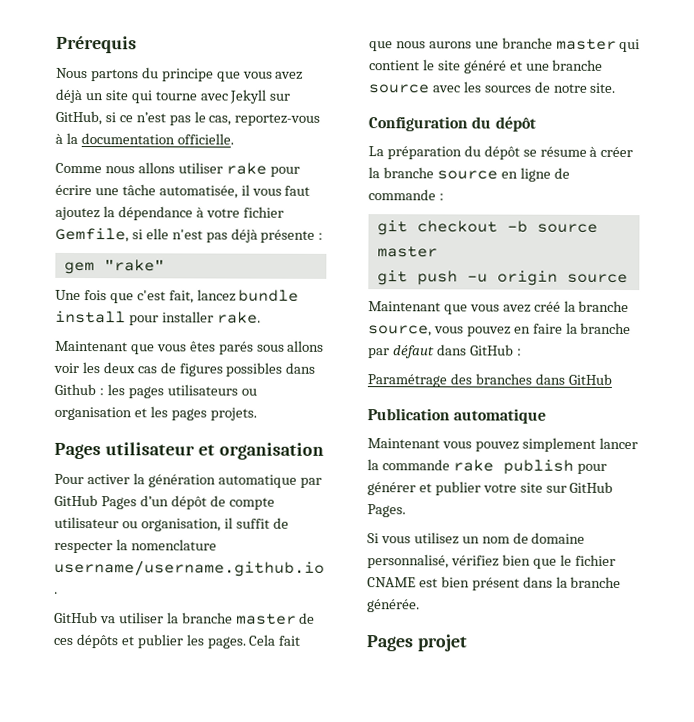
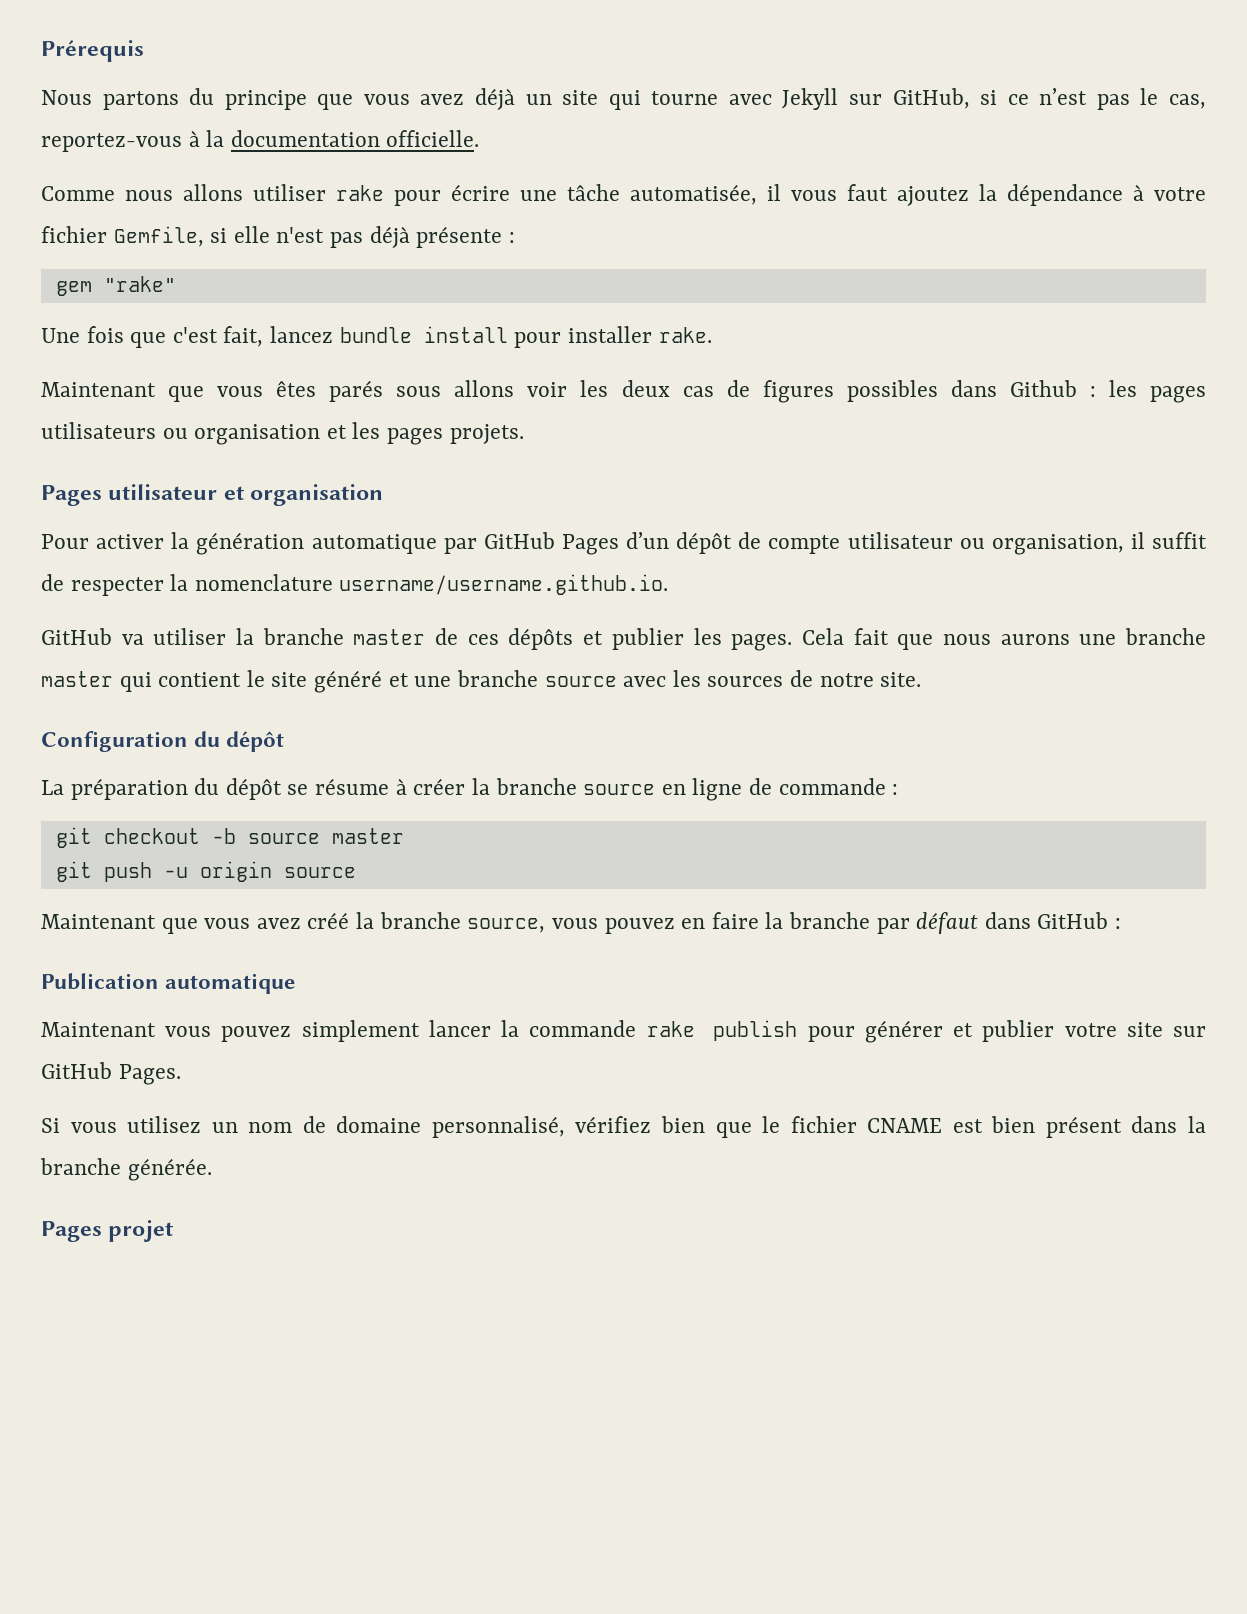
[367,373,612,388] // Paramétrage des branches dans GitHub -> (1122, 923) none

